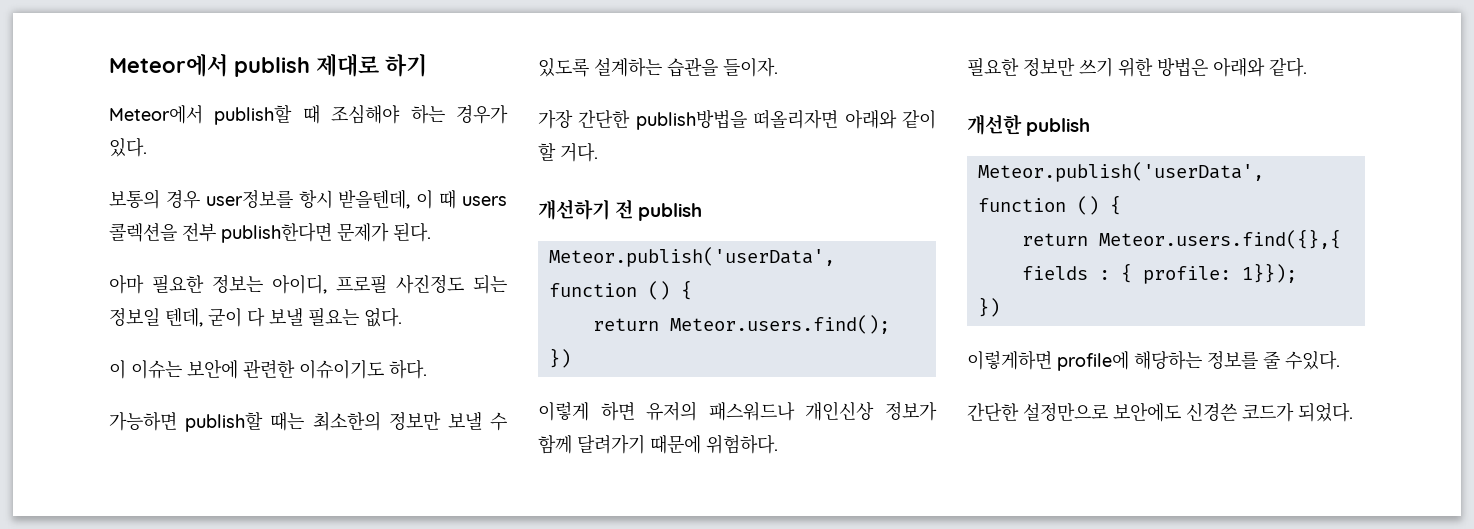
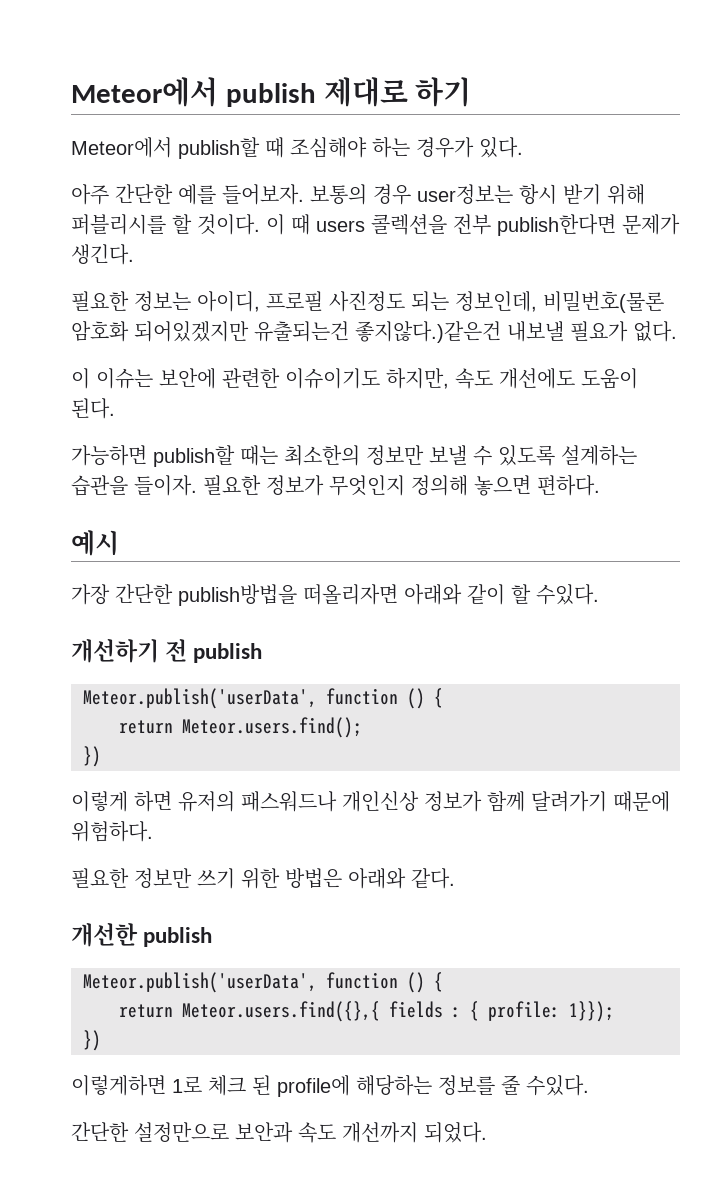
[109,189,411,209] 보통의 경우 user정보를 항시 받을텐데, -> [71,184,645,205] [71,214,260,235] 아주 간단한 예를 들어보자. 보통의 경우 user정보는 항시 받기 위해 퍼블리시를 할 것이다.
[393,222,431,242] [109,275,144,294] 된다. // 아마 -> [71,244,134,265] 생긴다. //
[109,307,359,327] 정보일 텐데, 굳이 다 보낼 필요는 -> [455,291,664,313] [71,320,628,343] 정보인데, 비밀번호(물론 암호화 되어있겠지만 유출되는건 좋지않다.)같은건 내보낼 필요가
[389,359,427,379] 하다. -> [386,368,638,389] [71,398,115,419] 하지만, 속도 개선에도 도움이 된다.
(778, 67) none -> [203,475,600,496] [71,530,119,556] 필요한 정보가 무엇인지 정의해 놓으면 편하다. // 예시
[560,142,598,162] 거다. -> [536,584,599,605] 수있다.
(1052, 360) none -> [172,1075,271,1096] 1로 체크 된
[1113,402,1294,422] 보안에도 신경쓴 코드가 -> [235,1122,418,1143] 보안과 속도 개선까지

